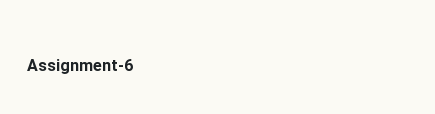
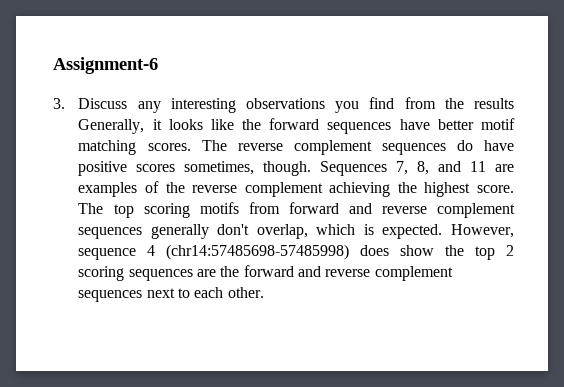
(133, 66) none -> [53,97,514,113] [78,118,516,134] [78,140,514,155] [78,161,515,176] [78,181,514,197] [78,202,515,218] [78,224,514,239] [78,244,514,260] [78,265,453,281] [78,287,264,302] // 3. Discuss any interesting observations you find from the results Generally, it looks like the forward sequences have better motif matching scores. The reverse complement sequences do have positive scores sometimes, though. Sequences 7, 8, and 11 are examples of the reverse complement achieving the highest score. The top scoring motifs from forward and reverse complement sequences generally don't overlap, which is expected. However, sequence 4 (chr14:57485698-57485998) does show the top 2 scoring sequences are the forward and reverse complement sequences next to each other.

